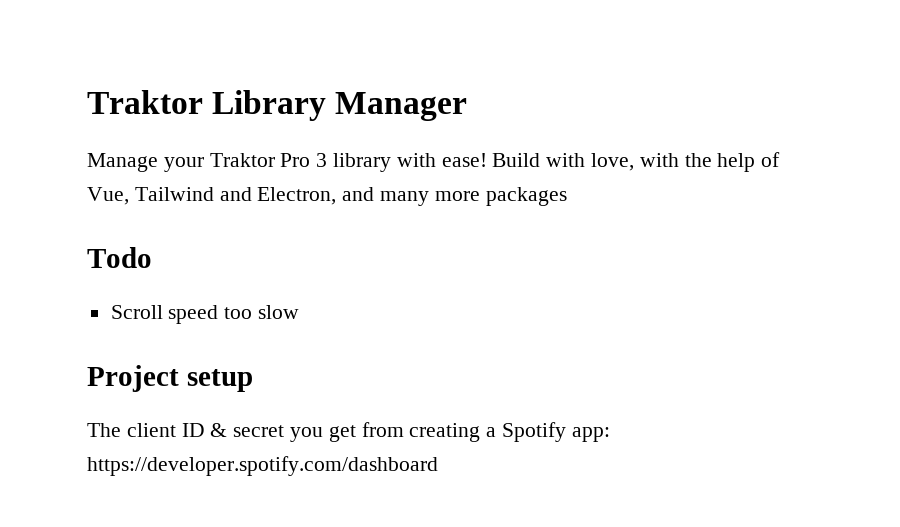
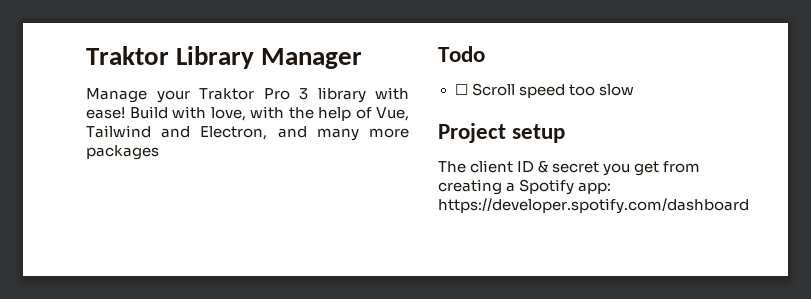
(152, 257) none -> [454,84,468,95] ☐

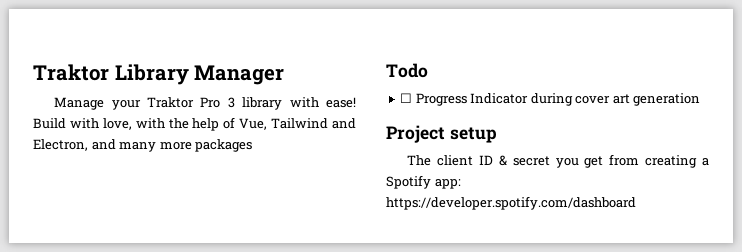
[471,83,634,98] Scroll speed too slow -> [415,93,701,106] Progress Indicator during cover art generation

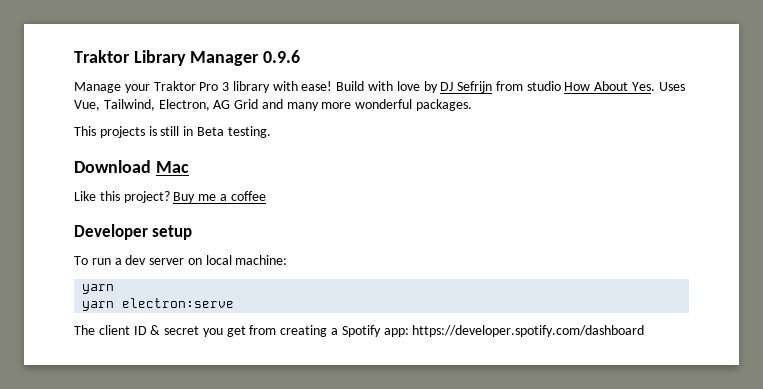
(285, 75) none -> [263,50,301,63] 0.9.6
[102,117,356,131] [33,139,253,152] [386,63,428,78] [400,93,701,106] [386,125,497,143] love, with the help of Vue, Tailwind and Electron, and many more packages // Todo // ☐ Progress Indicator during cover art generation // Project setup -> [396,81,685,93] [74,99,473,111] [74,126,271,138] [74,160,189,173] [74,191,266,203] [74,224,193,240] [74,255,288,265] [82,284,115,294] [82,298,235,311] love by DJ Sefrijn from studio How About Yes. Uses Vue, Tailwind, Electron, AG Grid and many more wonderful packages. // This projects is still in Beta testing. // Download Mac // Like this project? Buy me a coffee // Developer setup // To run a dev server on local machine: // yarn // yarn electron:serve

